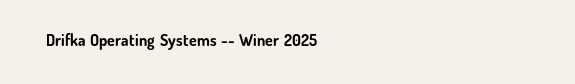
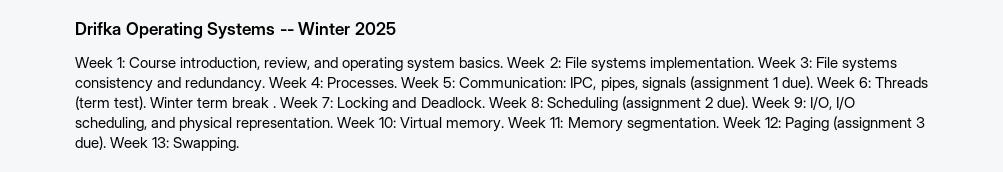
[239,34,280,46] Winer -> [298,22,351,35] Winter
(317, 40) none -> [75,57,897,72] [75,76,928,92] [75,96,855,111] [75,116,925,132] [75,136,240,151] // Week 1: Course introduction, review, and operating system basics. Week 2: File systems implementation. Week 3: File systems consistency and redundancy. Week 4: Processes. Week 5: Communication: IPC, pipes, signals (assignment 1 due). Week 6: Threads (term test). Winter term break . Week 7: Locking and Deadlock. Week 8: Scheduling (assignment 2 due). Week 9: I/O, I/O scheduling, and physical representation. Week 10: Virtual memory. Week 11: Memory segmentation. Week 12: Paging (assignment 3 due). Week 13: Swapping.

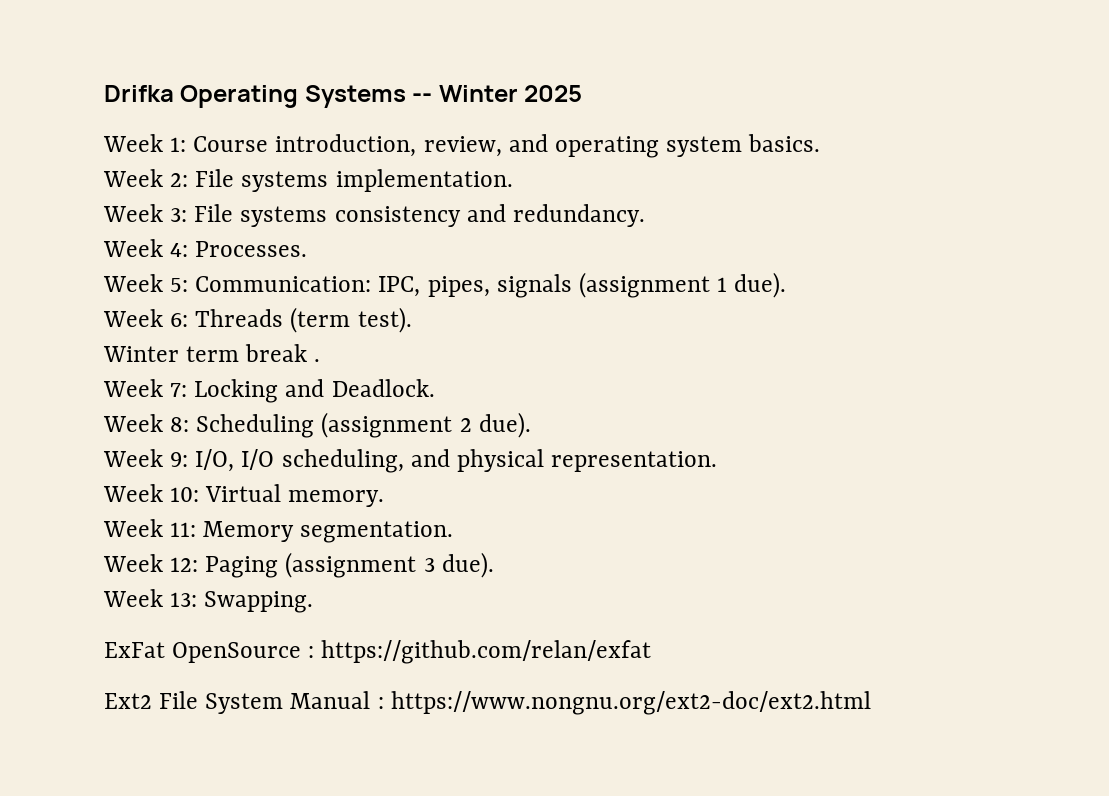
(504, 62) none -> (821, 143) //
(754, 64) none -> (513, 180) //
(266, 84) none -> (645, 215) //
(398, 82) none -> (308, 249) //
(813, 83) none -> (787, 285) //
(147, 103) none -> (412, 320) //
(277, 107) none -> (321, 360) //
(485, 102) none -> (435, 388) //
(748, 103) none -> (531, 425) //
(334, 124) none -> (718, 461) //
(505, 126) none -> (385, 498) //
(719, 124) none -> (454, 532) //
(106, 143) none -> (494, 565) //
(240, 144) none -> [104,640,652,664] [104,691,871,715] // ExFat OpenSource : https://github.com/relan/exfat // Ext2 File System Manual : https://www.nongnu.org/ext2-doc/ext2.html

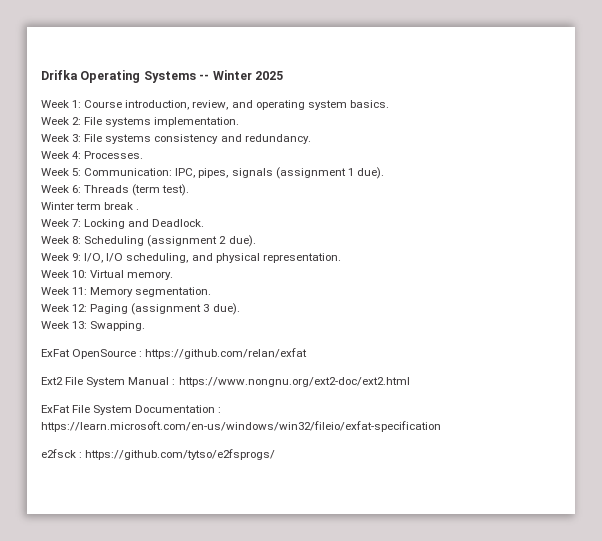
(871, 703) none -> [41,405,222,415] [41,421,441,432] [41,449,276,460] // ExFat File System Documentation : https://learn.microsoft.com/en-us/windows/win32/fileio/exfat-specification // e2fsck : https://github.com/tytso/e2fsprogs/

